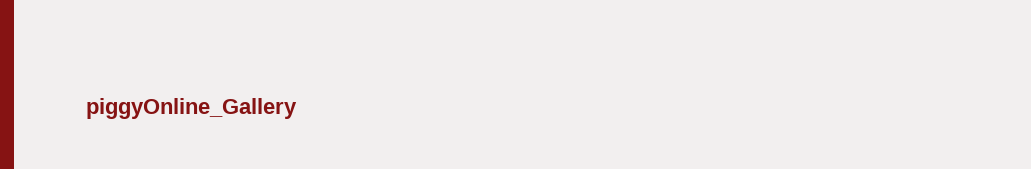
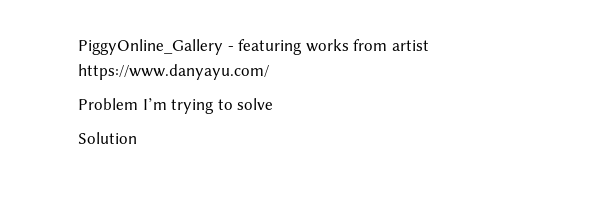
[86,98,297,119] piggyOnline_Gallery -> [78,39,429,55] [78,64,269,80] [78,98,274,114] [78,132,137,144] PiggyOnline_Gallery - featuring works from artist https://www.danyayu.com/ // Problem I’m trying to solve // Solution

